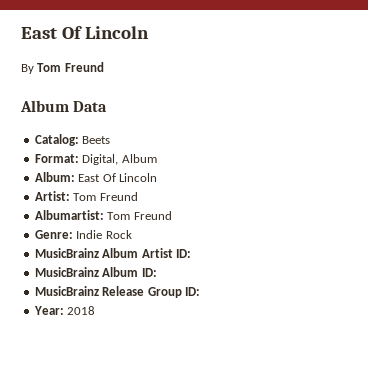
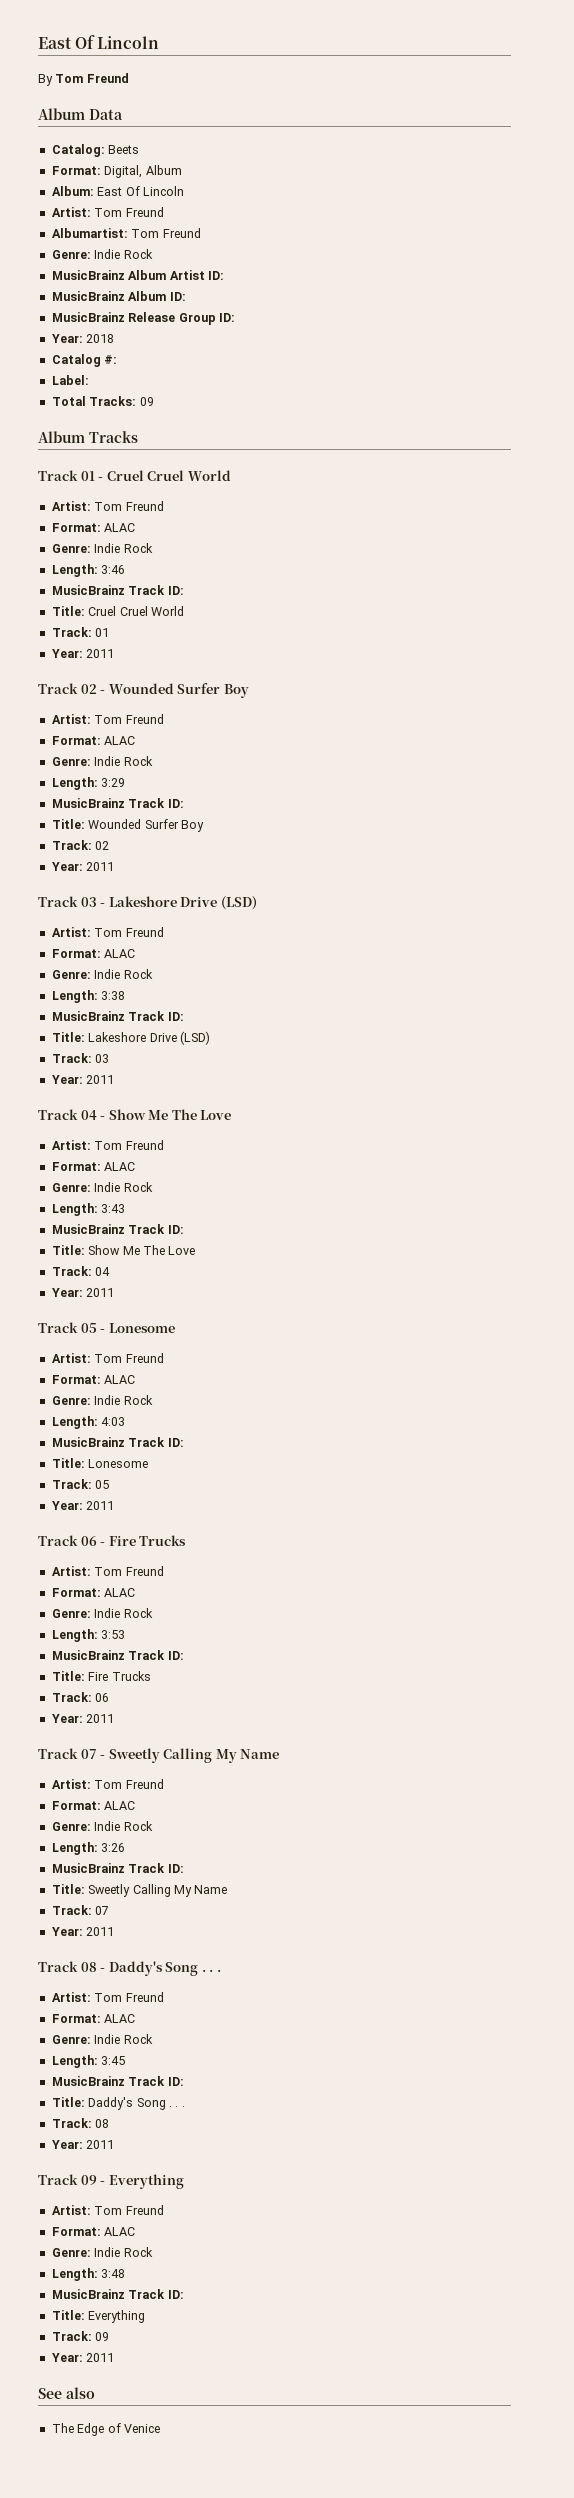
(96, 310) none -> [51,354,118,367] [51,375,89,385] [51,396,154,406] [38,431,138,443] [38,470,231,481] [51,501,164,511] [51,523,136,532] [51,543,153,553] [51,564,126,577] [51,585,184,595] [51,606,184,616] [51,627,110,637] [51,649,115,658] [38,683,249,698] [51,714,164,724] [51,736,136,745] [51,756,153,766] [51,777,126,790] [51,798,184,808] [51,819,204,832] [51,840,110,850] [51,862,115,871] [38,896,257,910] [51,927,164,937] [51,949,136,958] [51,969,153,979] [51,990,126,1003] [51,1011,184,1021] [51,1031,210,1045] [51,1053,110,1063] [51,1075,115,1084] [38,1109,232,1120] [51,1140,164,1150] [51,1162,136,1171] [51,1182,153,1192] [51,1203,126,1216] [51,1224,184,1234] [51,1245,196,1255] [51,1266,111,1276] [51,1288,115,1297] [38,1322,175,1333] [51,1353,164,1363] [51,1375,136,1384] [51,1395,153,1405] [51,1416,126,1429] [51,1437,184,1447] [51,1458,149,1468] [51,1479,110,1489] [51,1501,115,1510] [38,1535,187,1546] [51,1566,164,1576] [51,1588,136,1597] [51,1608,153,1618] [51,1629,126,1642] [51,1650,184,1660] [51,1671,151,1681] [51,1692,110,1702] [51,1714,115,1723] [38,1748,280,1763] [51,1779,164,1789] [51,1801,136,1810] [51,1821,153,1831] [51,1842,126,1855] [51,1863,184,1873] [51,1884,228,1897] [51,1905,110,1915] [51,1927,115,1936] [38,1961,221,1976] [51,1992,164,2002] [51,2014,136,2023] [51,2034,153,2044] [51,2055,126,2068] [51,2076,184,2086] [51,2097,185,2110] [51,2118,110,2128] [51,2140,115,2149] [38,2174,184,2189] [51,2205,164,2215] [51,2227,136,2236] [51,2247,153,2257] [51,2268,126,2281] [51,2289,184,2299] [51,2310,146,2323] [51,2331,110,2341] [51,2353,115,2362] [38,2387,95,2399] [51,2423,160,2436] // Catalog #: // Label: // Total Tracks: 09 // Album Tracks // Track 01 - Cruel Cruel World // Artist: Tom Freund // Format: ALAC // Genre: Indie Rock // Length: 3:46 // MusicBrainz Track ID: // Title: Cruel Cruel World // Track: 01 // Year: 2011 // Track 02 - Wounded Surfer Boy // Artist: Tom Freund // Format: ALAC // Genre: Indie Rock // Length: 3:29 // MusicBrainz Track ID: // Title: Wounded Surfer Boy // Track: 02 // Year: 2011 // Track 03 - Lakeshore Drive (LSD) // Artist: Tom Freund // Format: ALAC // Genre: Indie Rock // Length: 3:38 // MusicBrainz Track ID: // Title: Lakeshore Drive (LSD) // Track: 03 // Year: 2011 // Track 04 - Show Me The Love // Artist: Tom Freund // Format: ALAC // Genre: Indie Rock // Length: 3:43 // MusicBrainz Track ID: // Title: Show Me The Love // Track: 04 // Year: 2011 // Track 05 - Lonesome // Artist: Tom Freund // Format: ALAC // Genre: Indie Rock // Length: 4:03 // MusicBrainz Track ID: // Title: Lonesome // Track: 05 // Year: 2011 // Track 06 - Fire Trucks // Artist: Tom Freund // Format: ALAC // Genre: Indie Rock // Length: 3:53 // MusicBrainz Track ID: // Title: Fire Trucks // Track: 06 // Year: 2011 // Track 07 - Sweetly Calling My Name // Artist: Tom Freund // Format: ALAC // Genre: Indie Rock // Length: 3:26 // MusicBrainz Track ID: // Title: Sweetly Calling My Name // Track: 07 // Year: 2011 // Track 08 - Daddy's Song . . . // Artist: Tom Freund // Format: ALAC // Genre: Indie Rock // Length: 3:45 // MusicBrainz Track ID: // Title: Daddy's Song . . . // Track: 08 // Year: 2011 // Track 09 - Everything // Artist: Tom Freund // Format: ALAC // Genre: Indie Rock // Length: 3:48 // MusicBrainz Track ID: // Title: Everything // Track: 09 // Year: 2011 // See also // The Edge of Venice

